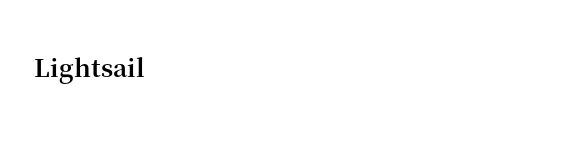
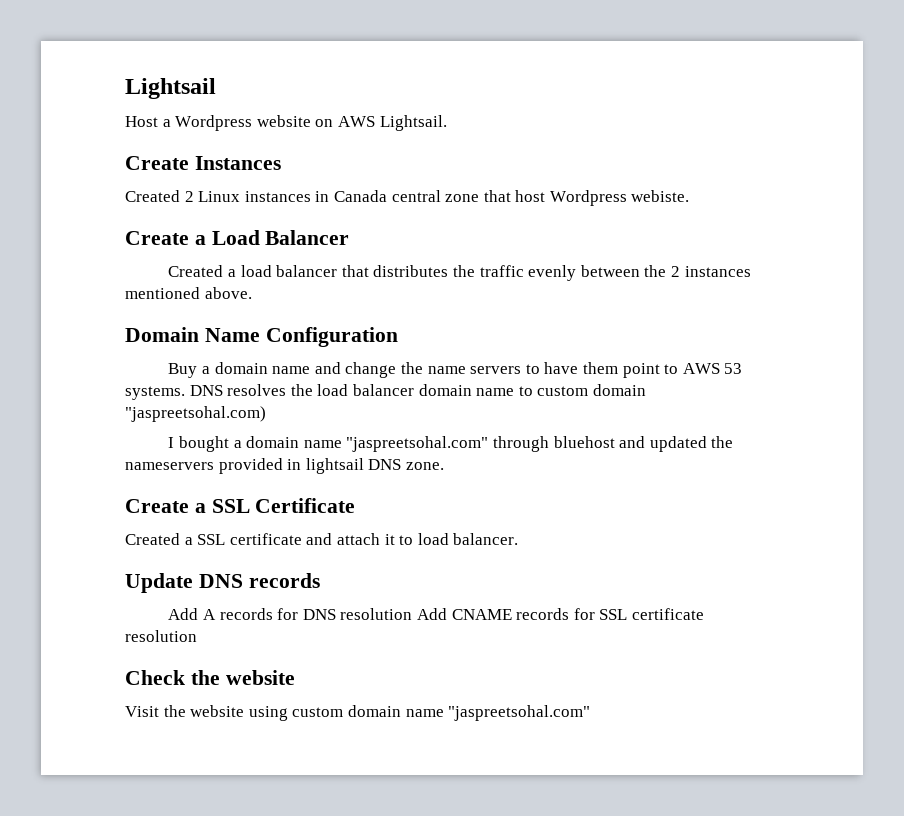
(145, 70) none -> [125,115,447,131] [125,156,281,170] [125,190,690,206] [125,230,350,245] [168,265,751,281] [125,287,252,299] [125,327,398,347] [168,362,743,378] [125,384,646,400] [125,406,266,422] [168,436,734,452] [125,458,444,474] [125,498,356,513] [125,533,519,545] [125,573,320,593] [168,608,704,620] [125,630,197,642] [125,670,295,685] [125,705,591,721] // Host a Wordpress website on AWS Lightsail. // Create Instances // Created 2 Linux instances in Canada central zone that host Wordpress webiste. // Create a Load Balancer // Created a load balancer that distributes the traffic evenly between the 2 instances mentioned above. // Domain Name Configuration // Buy a domain name and change the name servers to have them point to AWS 53 systems. DNS resolves the load balancer domain name to custom domain "jaspreetsohal.com) // I bought a domain name "jaspreetsohal.com" through bluehost and updated the nameservers provided in lightsail DNS zone. // Create a SSL Certificate // Created a SSL certificate and attach it to load balancer. // Update DNS records // Add A records for DNS resolution Add CNAME records for SSL certificate resolution // Check the website // Visit the website using custom domain name "jaspreetsohal.com"

